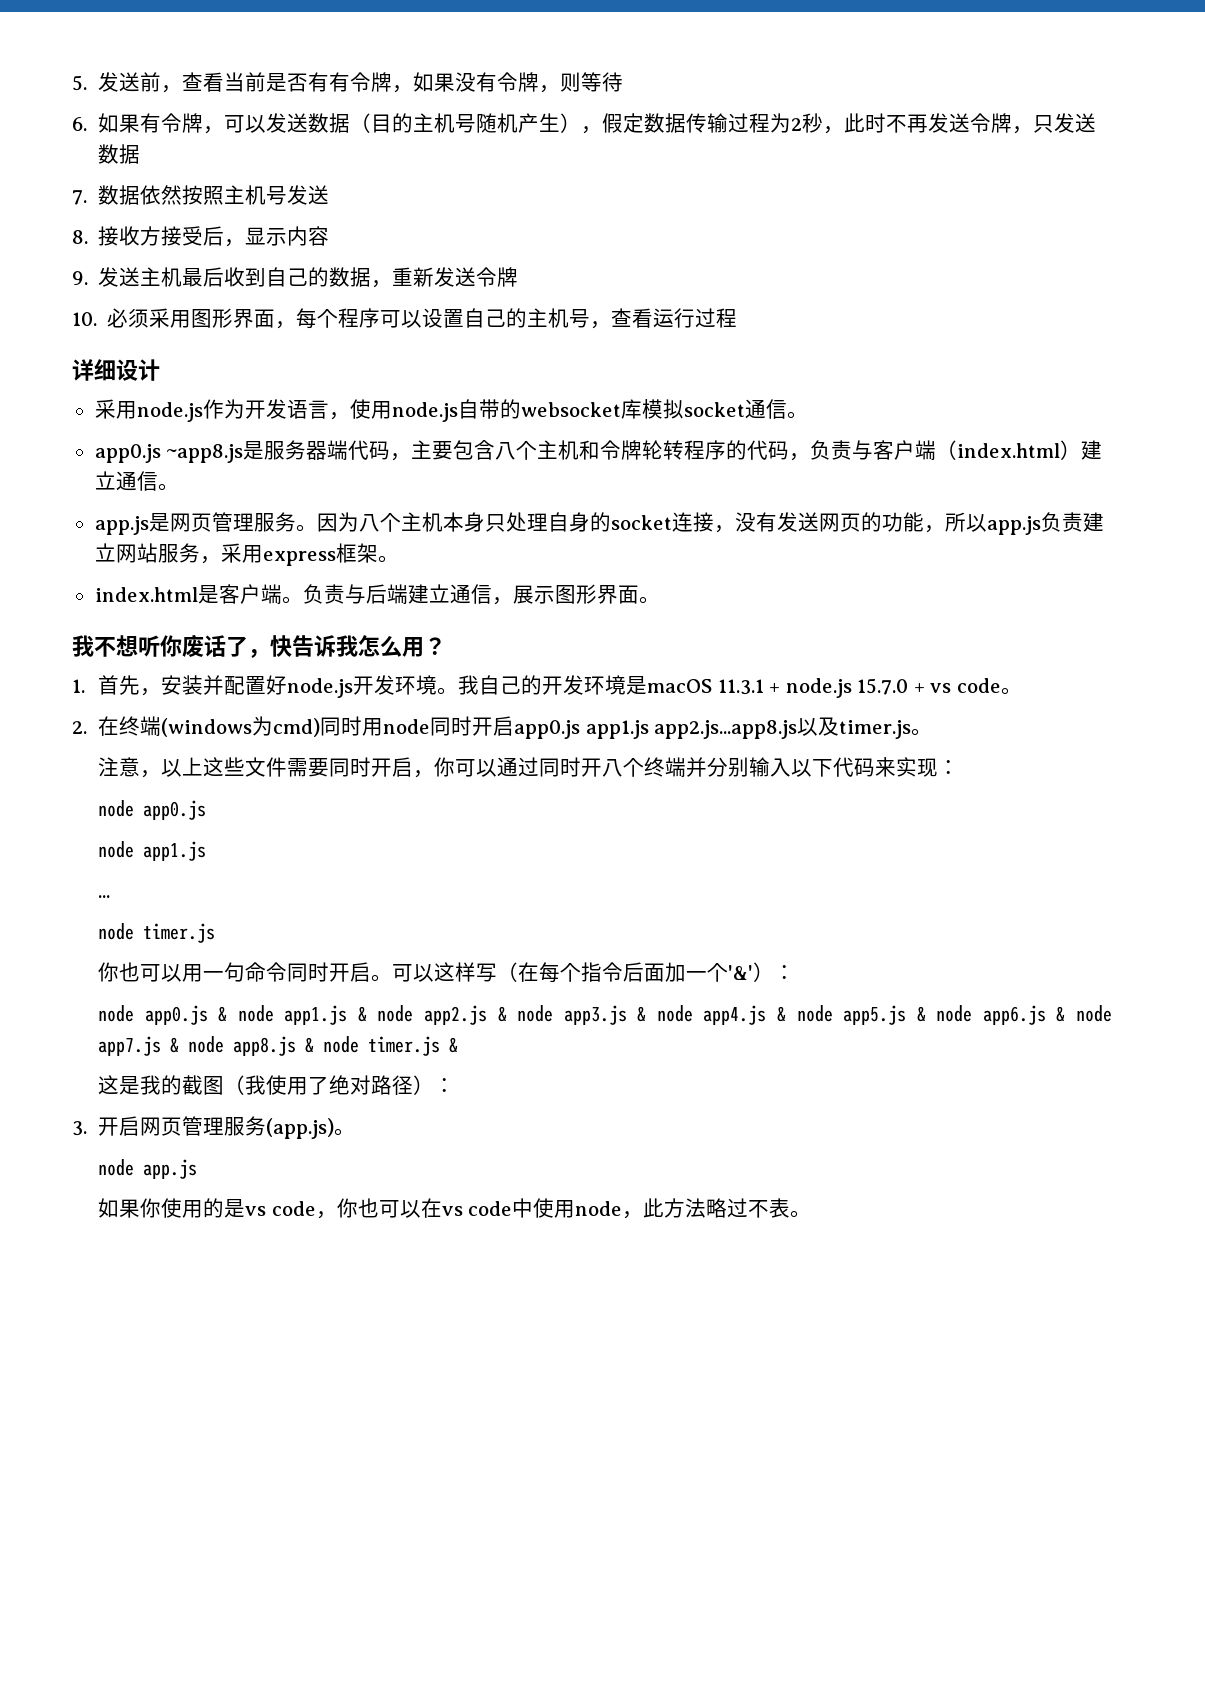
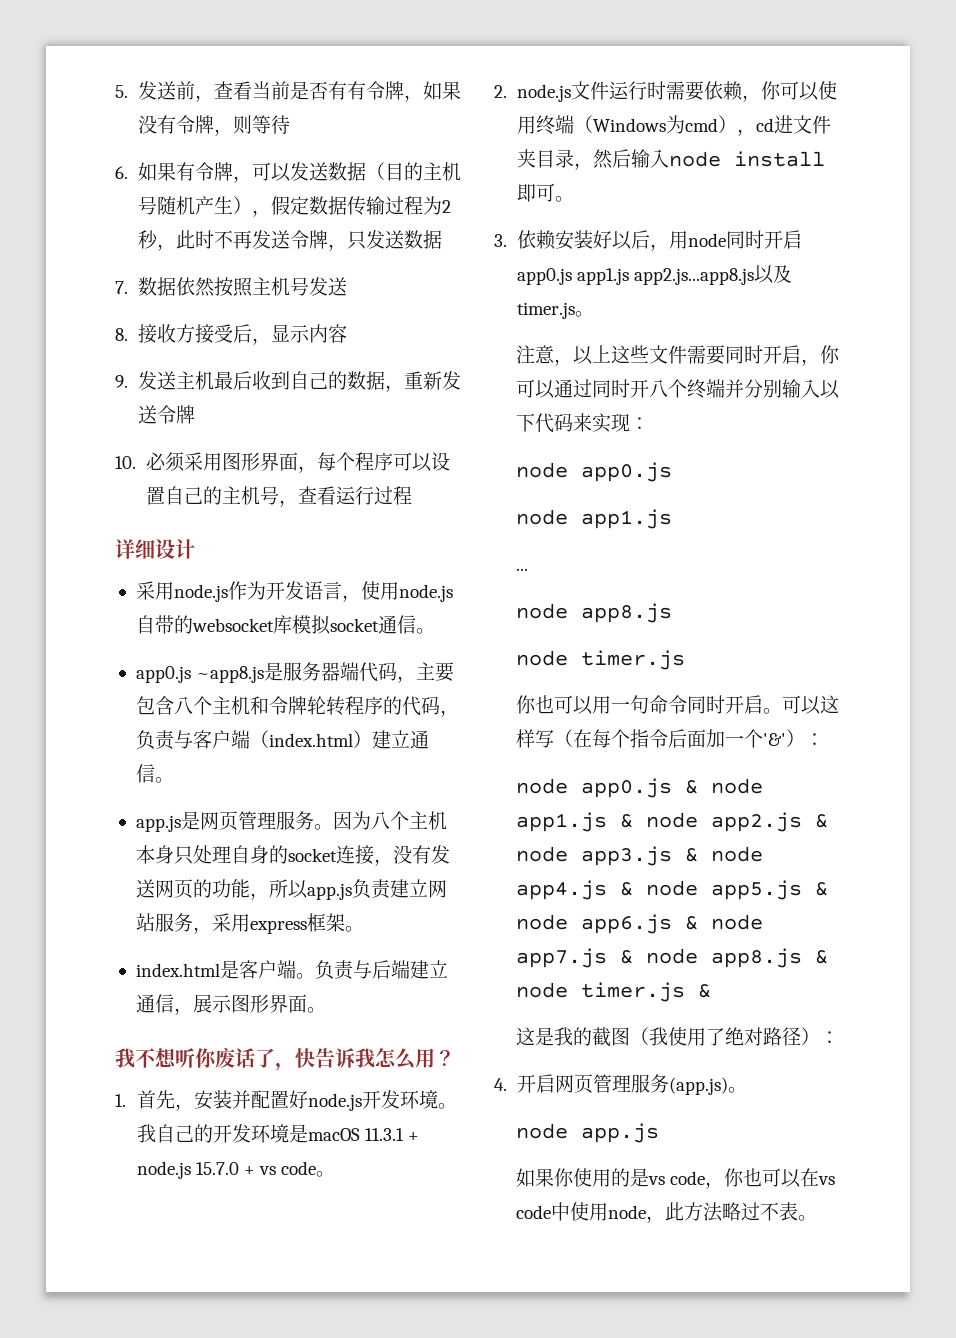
[98,716,363,737] 在终端(windows为cmd)同时 -> [516,81,837,102] [516,115,831,136] [516,149,825,170] [516,183,574,202] [494,230,669,251] node.js文件运行时需要依赖，你可以使用终端（Windows为cmd），cd进文件夹目录，然后输入node install即可。 // 3.依赖安装好以后，
(111, 896) none -> [515,603,672,623] // node app8.js
[72,1121,87,1136] 3. -> [494,1078,507,1091] 4.

